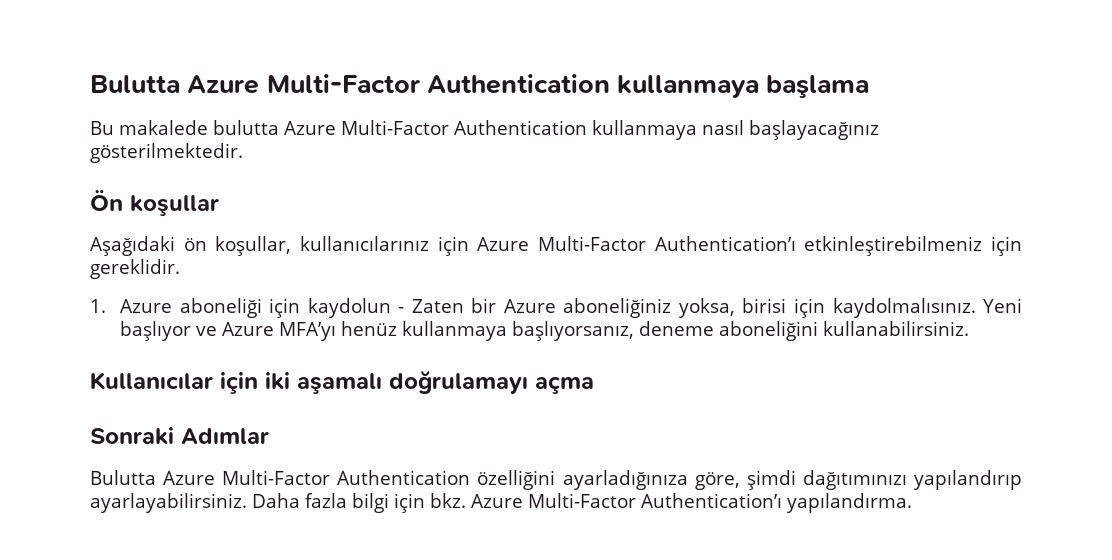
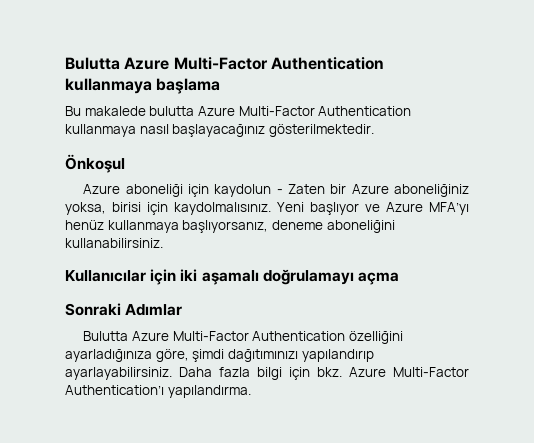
[90,190,219,216] [90,236,1022,256] [90,259,180,279] [90,299,106,313] Ön koşullar // Aşağıdaki ön koşullar, kullanıcılarınız için Azure Multi-Factor Authentication’ı etkinleştirebilmeniz için gereklidir. // 1. -> [65,154,125,173] Önkoşul //

